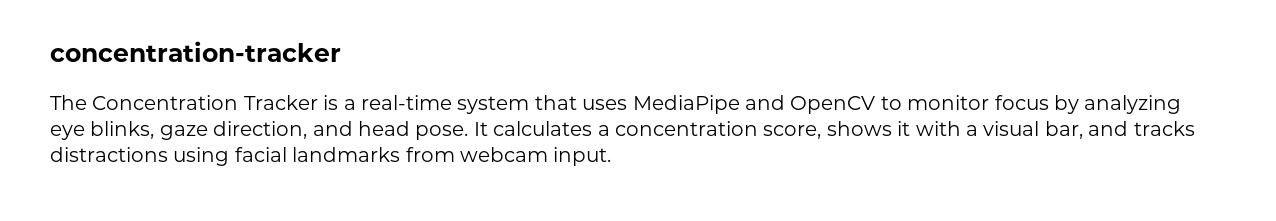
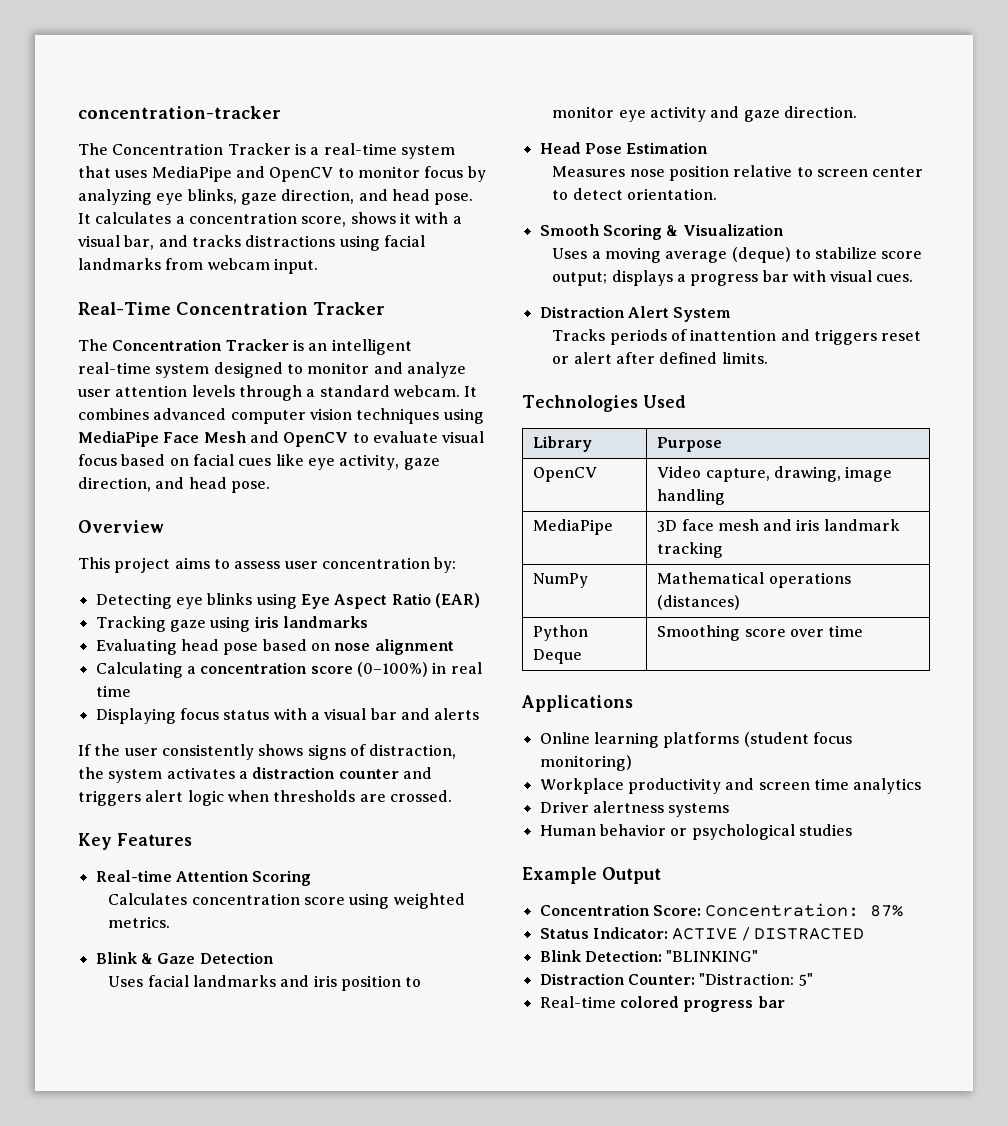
(612, 156) none -> [78,302,385,315] [78,339,412,355] [78,362,466,378] [78,385,478,401] [78,408,484,424] [78,431,485,447] [78,454,440,470] [78,477,270,493] [78,520,164,533] [78,557,457,573] [95,593,480,609] [95,616,368,632] [95,639,454,655] [95,662,482,678] [95,685,131,697] [95,708,480,724] [78,744,457,760] [78,767,432,783] [78,790,452,806] [78,833,192,850] [95,870,312,886] [108,893,465,909] [108,916,171,928] [95,952,274,964] [108,975,422,991] [552,106,857,122] [539,142,709,154] [552,165,924,181] [552,188,717,200] [539,224,784,240] [552,247,923,263] [552,270,914,286] [539,306,732,322] [552,329,922,345] [552,352,768,364] [522,395,686,412] [533,436,593,452] [657,437,723,452] [533,467,598,482] [657,466,893,482] [657,489,726,505] [533,519,614,535] [657,519,900,532] [657,542,724,558] [533,573,589,588] [657,572,851,588] [657,595,741,610] [533,625,589,641] [533,649,583,664] [657,625,864,641] [521,695,633,712] [539,732,852,748] [539,755,632,771] [539,778,922,794] [539,801,730,817] [539,824,852,840] [522,867,661,884] [539,903,904,917] [539,927,864,941] [539,950,759,962] [539,973,813,986] [539,996,785,1012] // Real-Time Concentration Tracker // The Concentration Tracker is an intelligent real-time system designed to monitor and analyze user attention levels through a standard webcam. It combines advanced computer vision techniques using MediaPipe Face Mesh and OpenCV to evaluate visual focus based on facial cues like eye activity, gaze direction, and head pose. // Overview // This project aims to assess user concentration by: // Detecting eye blinks using Eye Aspect Ratio (EAR) // Tracking gaze using iris landmarks // Evaluating head pose based on nose alignment // Calculating a concentration score (0–100%) in real time // Displaying focus status with a visual bar and alerts // If the user consistently shows signs of distraction, the system activates a distraction counter and triggers alert logic when thresholds are crossed. // Key Features // Real-time Attention Scoring // Calculates concentration score using weighted metrics. // Blink & Gaze Detection // Uses facial landmarks and iris position to monitor eye activity and gaze direction. // Head Pose Estimation // Measures nose position relative to screen center to detect orientation. // Smooth Scoring & Visualization // Uses a moving average (deque) to stabilize score output; displays a progress bar with visual cues. // Distraction Alert System // Tracks periods of inattention and triggers reset or alert after defined limits. // Technologies Used // Library | Purpose // OpenCV | Video capture, drawing, image handling // MediaPipe | 3D face mesh and iris landmark tracking // NumPy | Mathematical operations (distances) // Python Deque | Smoothing score over time // Applications // Online learning platforms (student focus monitoring) // Workplace productivity and screen time analytics // Driver alertness systems // Human behavior or psychological studies // Example Output // Concentration Score: Concentration: 87% // Status Indicator: ACTIVE / DISTRACTED // Blink Detection: "BLINKING" // Distraction Counter: "Distraction: 5" // Real-time colored progress bar

